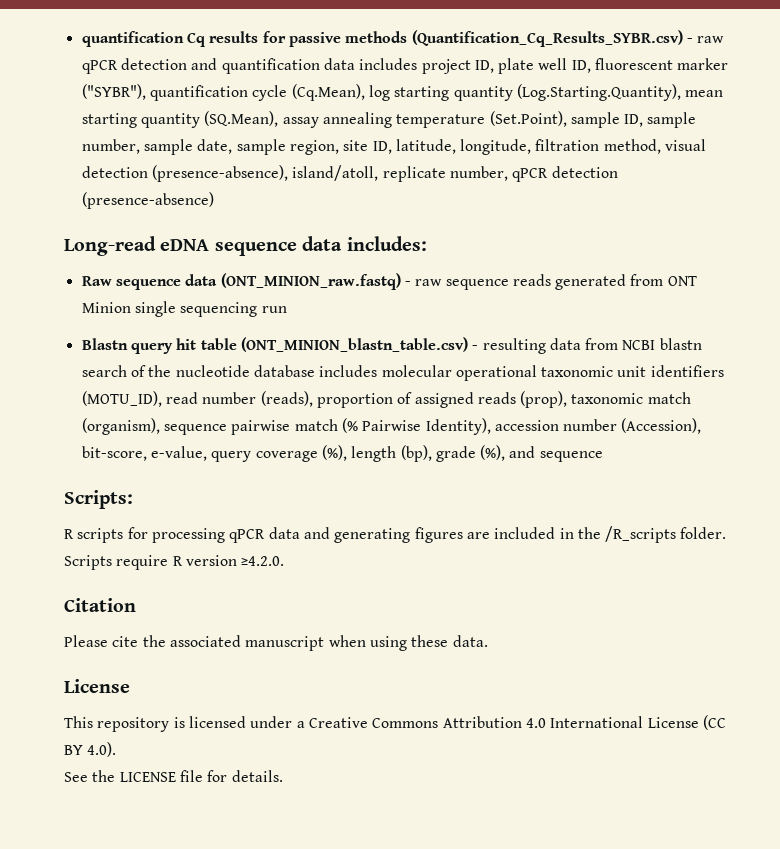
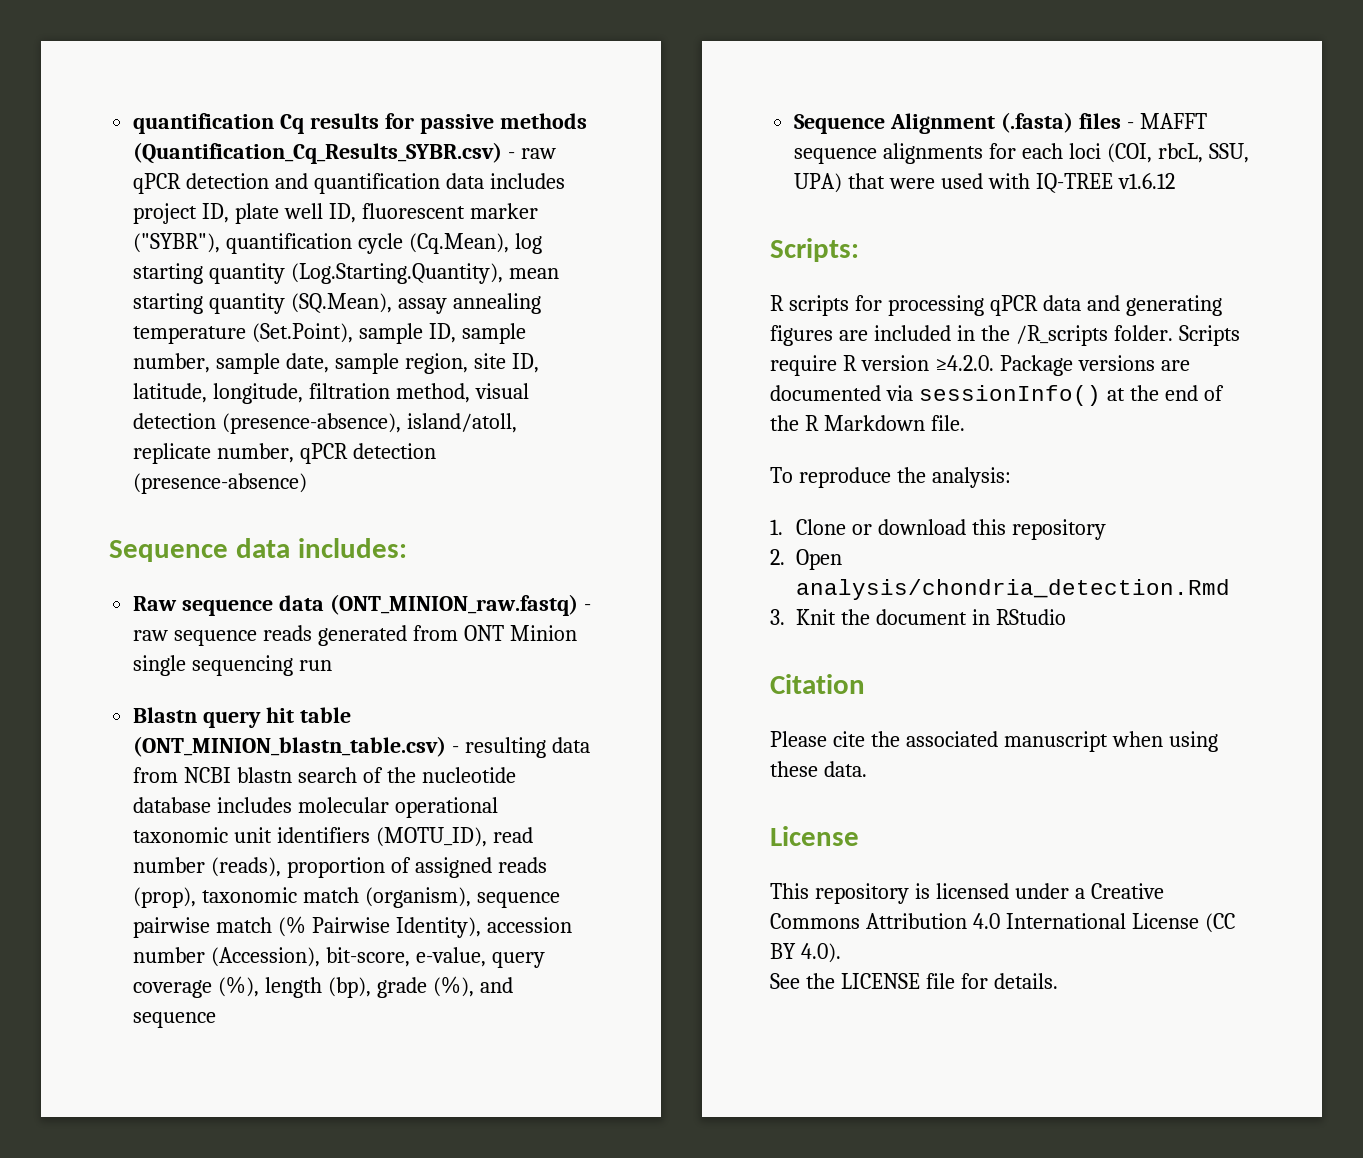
[64,236,297,256] Long-read eDNA sequence -> [109,540,228,562] Sequence
(603, 456) none -> [794,112,1207,134] [794,143,1249,164] [794,173,1175,193] // Sequence Alignment (.fasta) files - MAFFT sequence alignments for each loci (COI, rbcL, SSU, UPA) that were used with IQ-TREE v1.6.12
(285, 561) none -> [999,355,1190,376] [770,385,1224,406] [770,415,965,431] [770,467,1011,488] [770,519,1106,540] [770,549,842,570] [796,579,1230,600] [770,609,1066,625] Package versions are documented via sessionInfo() at the end of the R Markdown file. // To reproduce the analysis: // 1. Clone or download this repository // 2. Open analysis/chondria_detection.Rmd // 3. Knit the document in RStudio

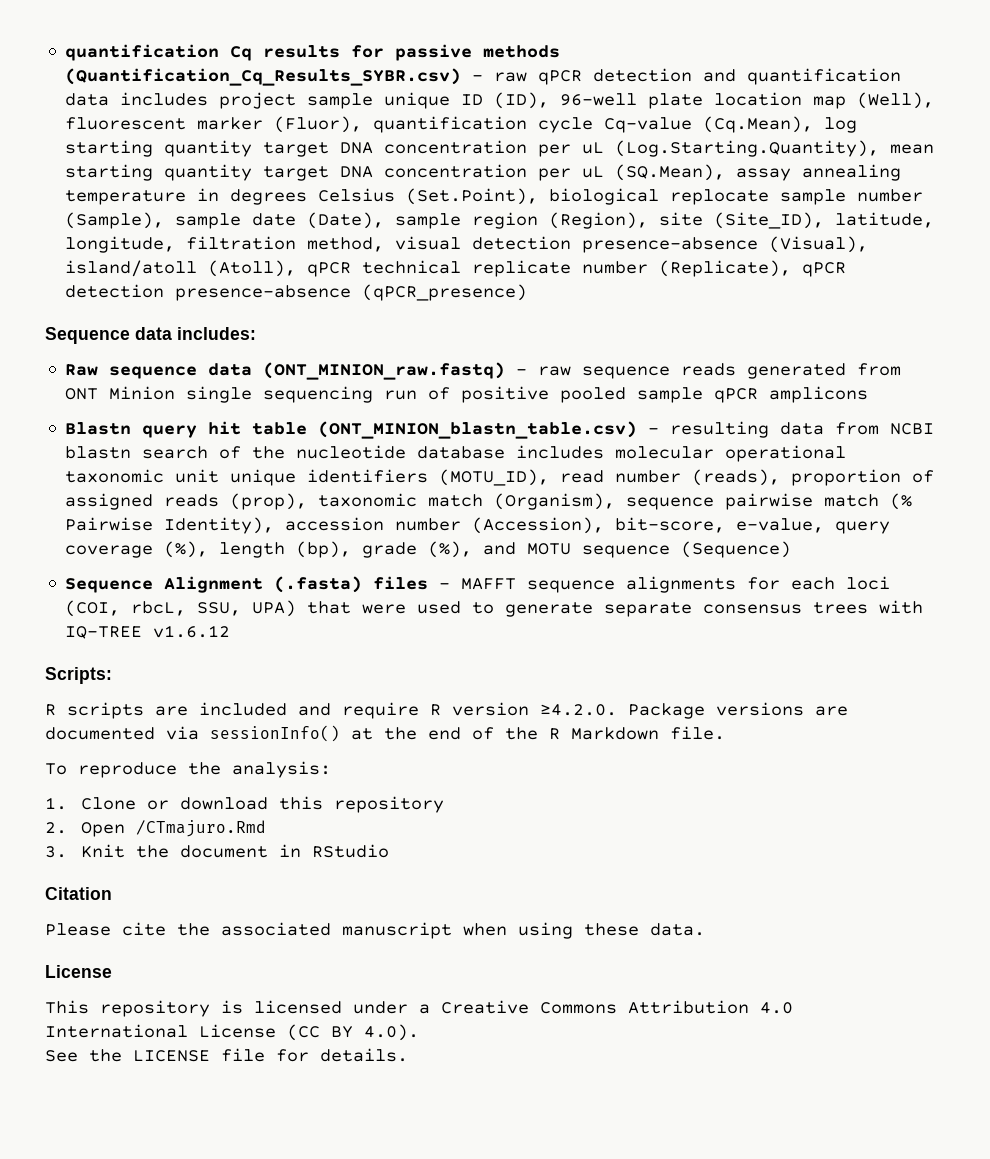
[202,203,356,224] ID, plate well ID, -> [307,92,935,109] sample unique ID (ID), 96-well plate location map (Well),
[133,233,221,253] ("SYBR"), -> [274,116,363,133] (Fluor),
(404, 243) none -> [604,117,693,133] Cq-value
[291,263,560,284] [133,293,541,314] [133,323,526,344] [133,353,539,374] (Log.Starting.Quantity), mean starting quantity (SQ.Mean), assay annealing temperature (Set.Point), sample ID, sample number, sample date, sample region, site ID, -> [263,140,935,157] [65,164,902,181] [65,188,924,205] [65,212,825,229] target DNA concentration per uL (Log.Starting.Quantity), mean starting quantity target DNA concentration per uL (SQ.Mean), assay annealing temperature in degrees Celsius (Set.Point), biological replocate sample number (Sample), sample date (Date), sample region (Region), site (Site_ID),
[222,413,518,434] [133,443,437,464] [133,473,308,494] (presence-absence), island/atoll, replicate number, qPCR detection (presence-absence) -> [582,236,869,253] [65,260,847,277] [65,284,528,301] presence-absence (Visual), island/atoll (Atoll), qPCR technical replicate number (Replicate), qPCR detection presence-absence (qPCR_presence)
(333, 665) none -> [428,386,869,403] of positive pooled sample qPCR amplicons
(273, 835) none -> [230,469,297,486] unique
[365,887,472,908] (organism), -> [494,493,616,510] (Organism),
[133,1012,217,1028] sequence -> [527,541,792,558] MOTU sequence (Sequence)
(984, 181) none -> [472,602,869,617] to generate separate consensus trees
[854,295,1222,316] [770,325,1240,346] for processing qPCR data and generating figures are included in the /R_scripts folder. Scripts -> [155,702,331,716] are included and
[796,579,1230,600] analysis/chondria_detection.Rmd -> [136,820,267,837] /CTmajuro.Rmd

